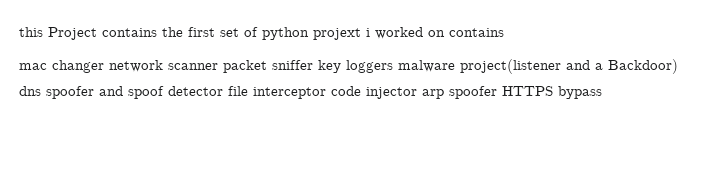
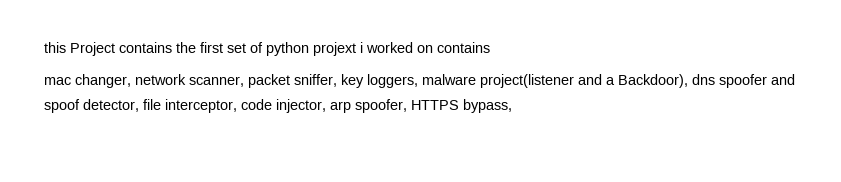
[52,60,393,73] changer network scanner packet sniffer key loggers -> [75,74,418,88] changer, network scanner, packet sniffer, key loggers,
[608,59,678,74] Backdoor) -> [618,74,688,88] Backdoor),
[168,86,602,99] detector file interceptor code injector arp spoofer HTTPS bypass -> [83,99,512,113] detector, file interceptor, code injector, arp spoofer, HTTPS bypass,

